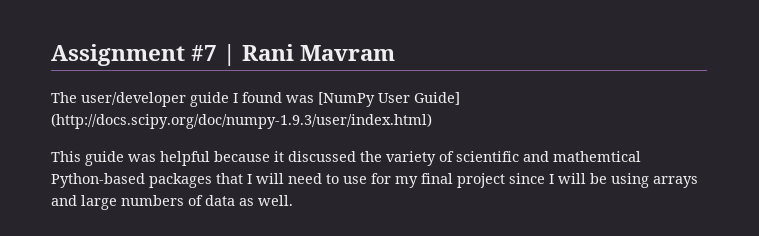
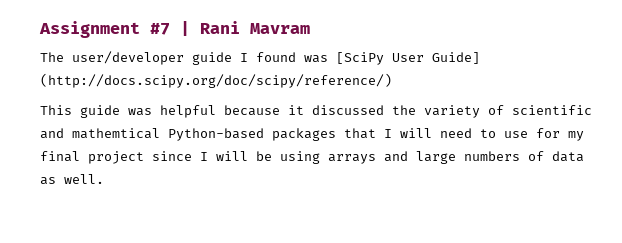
[318,92,375,107] [NumPy -> [336,52,384,65] [SciPy
[51,113,432,129] (http://docs.scipy.org/doc/numpy-1.9.3/user/index.html) -> [40,73,392,88] (http://docs.scipy.org/doc/scipy/reference/)

